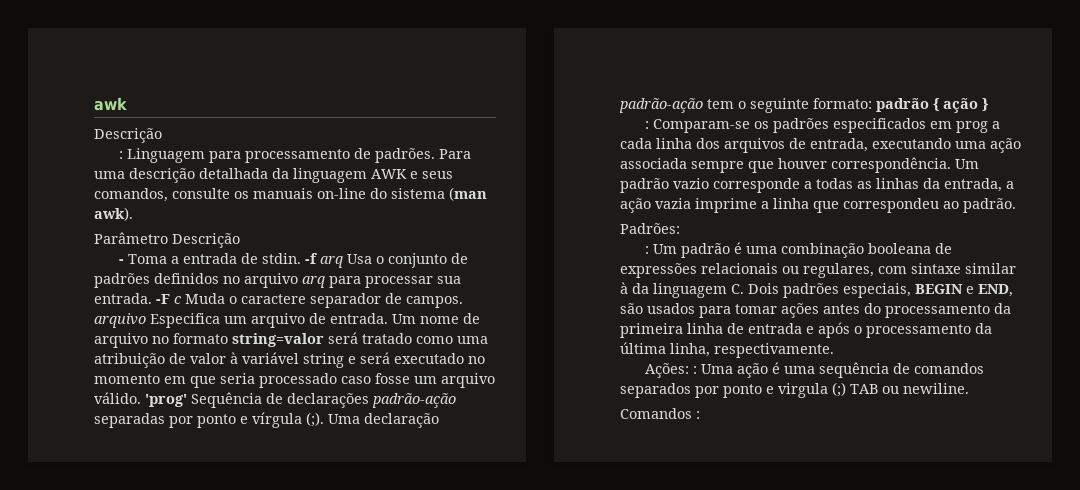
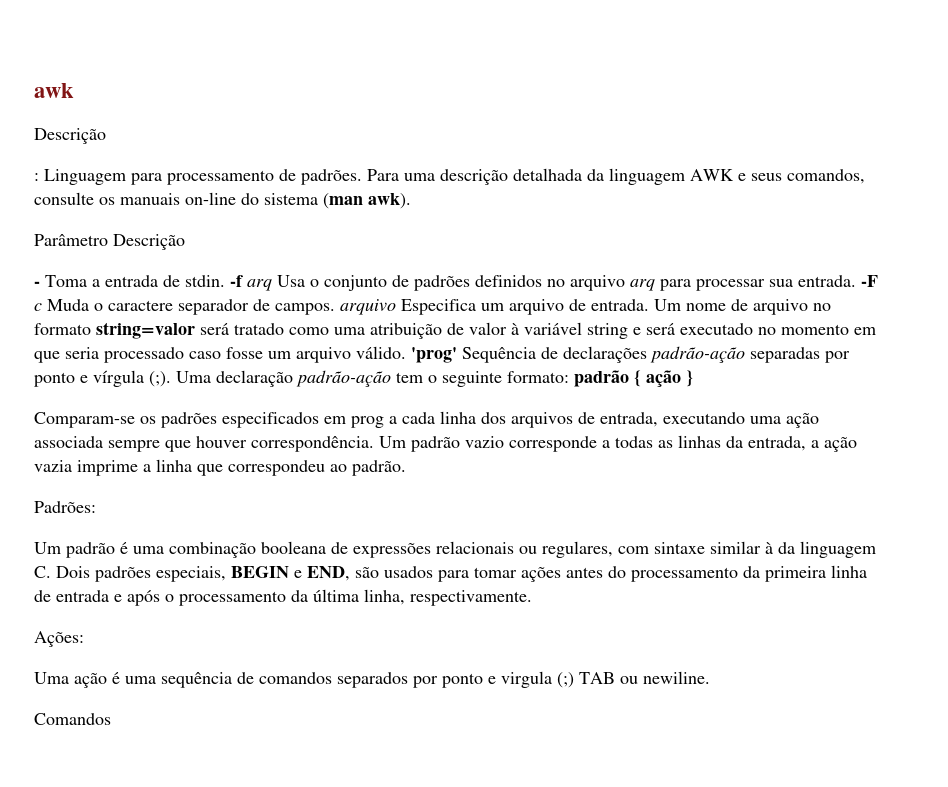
[644,121,649,129] : -> (693, 378) none
[644,246,649,254] : -> (96, 507) none
[692,366,697,374] : -> (84, 639) //
[696,411,700,419] : -> (111, 719) none

